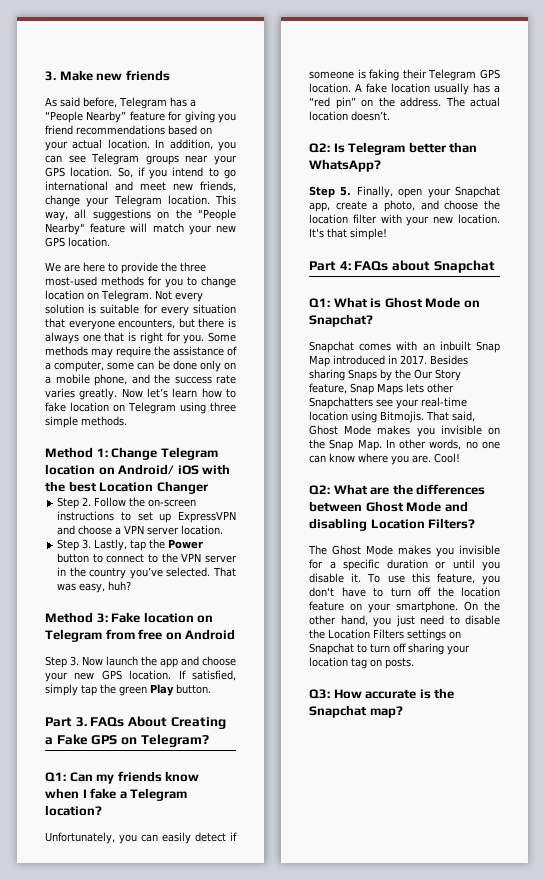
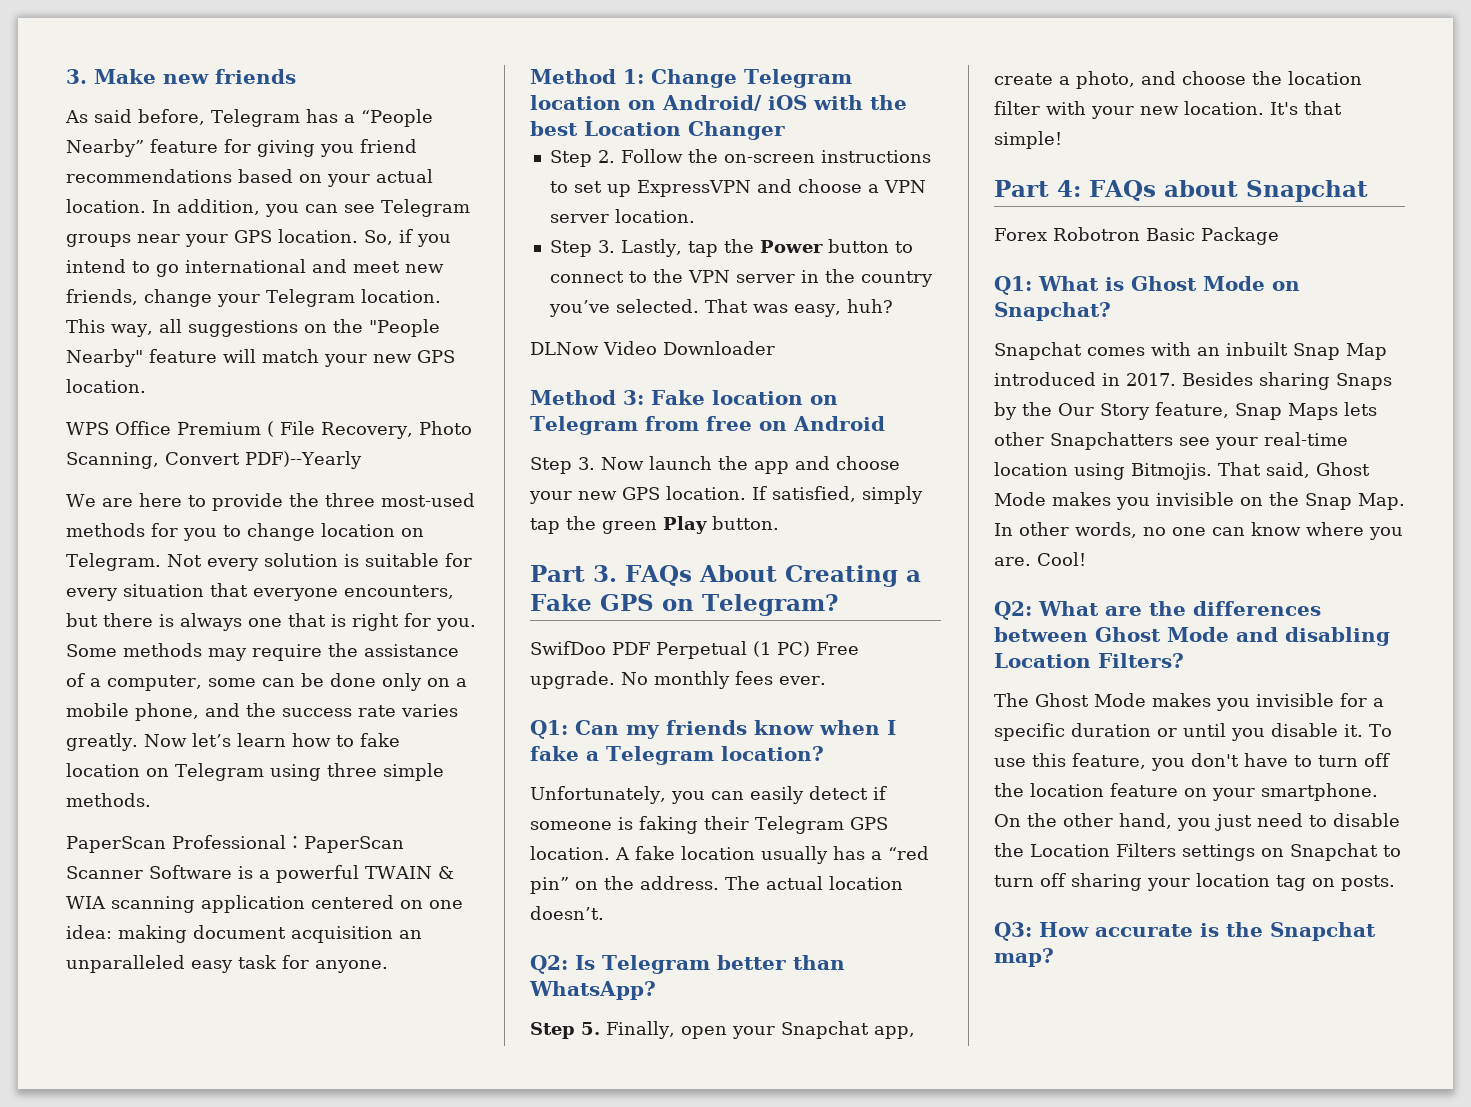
(110, 242) none -> [66,421,472,439] [66,451,362,469] // WPS Office Premium ( File Recovery, Photo Scanning, Convert PDF)--Yearly
(127, 421) none -> [66,835,404,853] [66,865,454,883] [66,895,463,913] [66,925,422,943] [66,955,388,973] // PaperScan Professional：PaperScan Scanner Software is a powerful TWAIN & WIA scanning application centered on one idea: making document acquisition an unparalleled easy task for anyone.
(132, 586) none -> [530,341,775,355] // DLNow Video Downloader
(209, 740) none -> [530,641,859,659] [530,671,826,689] // SwifDoo PDF Perpetual (1 PC) Free upgrade. No monthly fees ever.
(495, 266) none -> [994,227,1279,245] // Forex Robotron Basic Package

